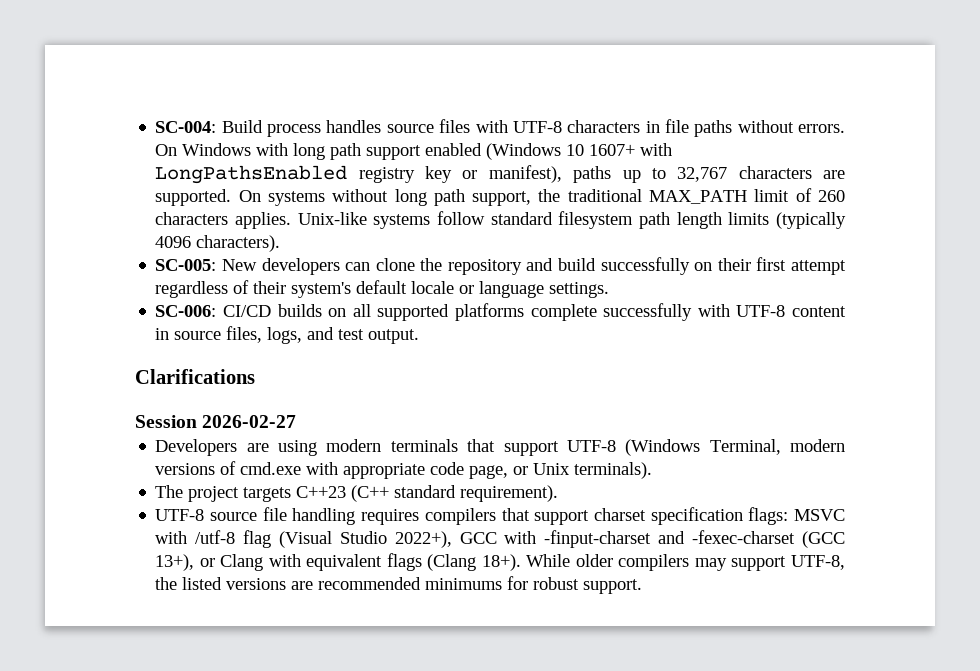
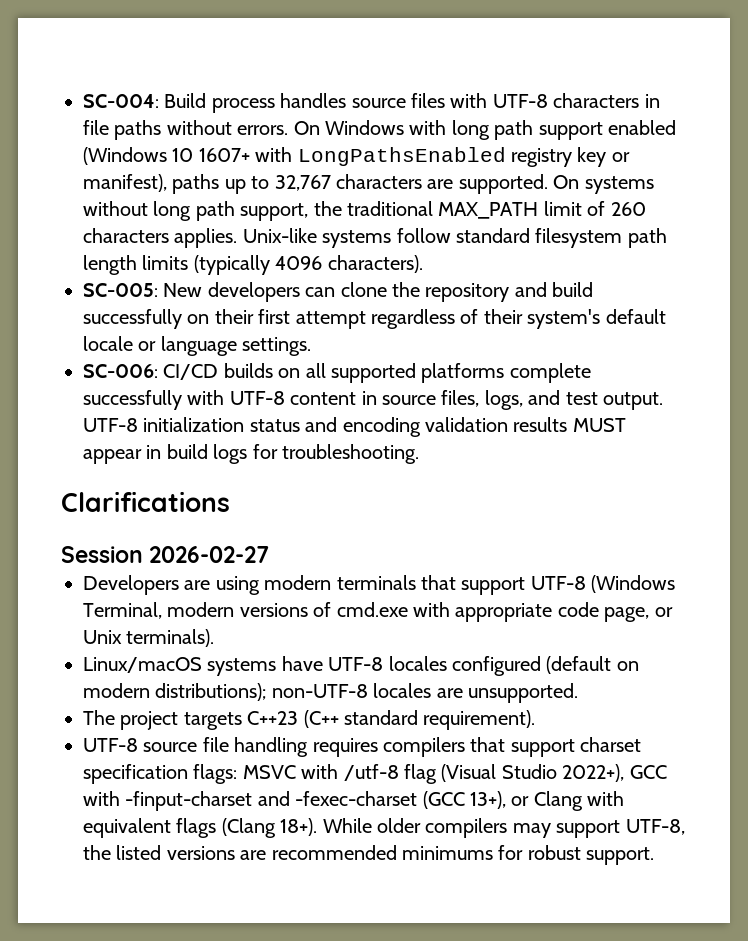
(420, 336) none -> [83,417,626,437] [83,444,419,464] UTF-8 initialization status and encoding validation results MUST appear in build logs for troubleshooting.
(653, 470) none -> [83,656,639,676] [83,683,578,703] // Linux/macOS systems have UTF-8 locales configured (default on modern distributions); non-UTF-8 locales are unsupported.

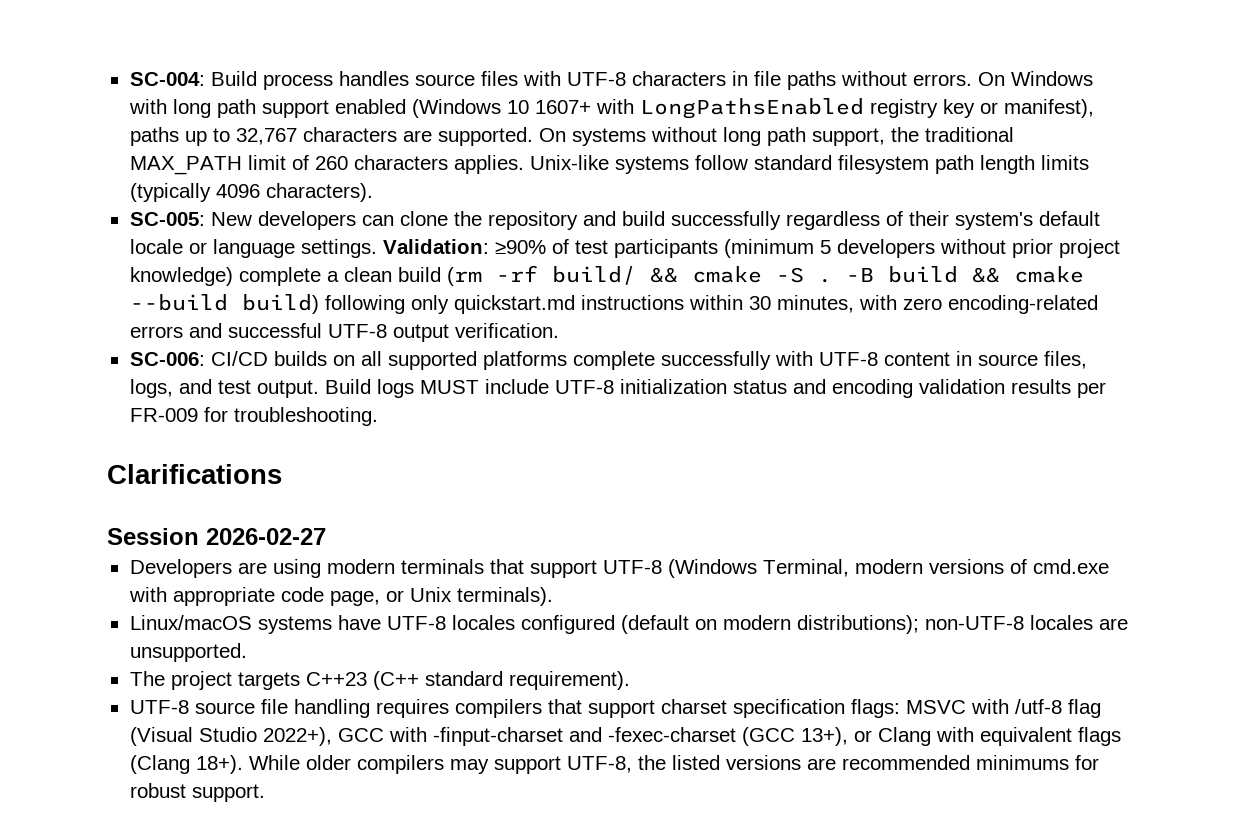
[187,309,366,329] on their first attempt -> (781, 220) none
(312, 346) none -> [382,239,1120,258] [129,265,1084,286] [129,294,1098,314] [129,323,559,342] Validation: ≥90% of test participants (minimum 5 developers without prior project knowledge) complete a clean build (rm -rf build/ && cmake -S . -B build && cmake --build build) following only quickstart.md instructions within 30 minutes, with zero encoding-related errors and successful UTF-8 output verification.
(663, 401) none -> [324,379,549,398] Build logs MUST include
[572,418,626,432] [83,444,248,464] MUST appear in build logs -> [1076,382,1106,398] [129,408,198,422] per FR-009

